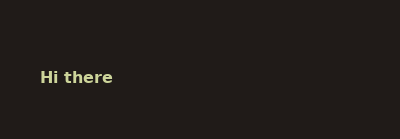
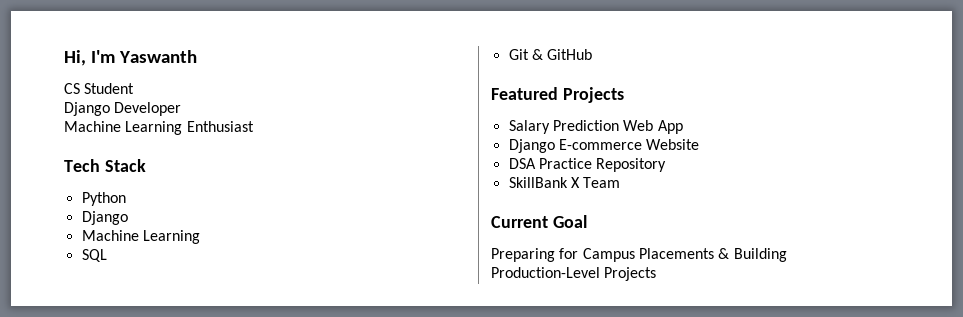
[40,71,113,83] Hi there -> [64,50,197,66] [64,83,135,94] [64,102,182,116] [64,121,254,135] [64,159,146,172] [81,192,126,206] [81,211,128,225] [81,230,200,244] [81,249,107,262] [508,49,593,60] [491,87,624,103] [508,120,683,134] [508,139,700,153] [508,158,667,172] [508,177,621,188] [491,215,587,228] [491,248,787,262] [491,267,657,281] Hi, I'm Yaswanth // CS Student // Django Developer // Machine Learning Enthusiast // Tech Stack // Python // Django // Machine Learning // SQL // Git & GitHub // Featured Projects // Salary Prediction Web App // Django E-commerce Website // DSA Practice Repository // SkillBank X Team // Current Goal // Preparing for Campus Placements & Building Production-Level Projects

